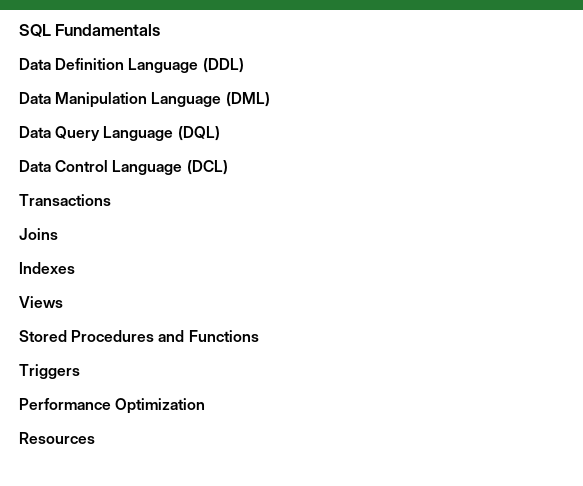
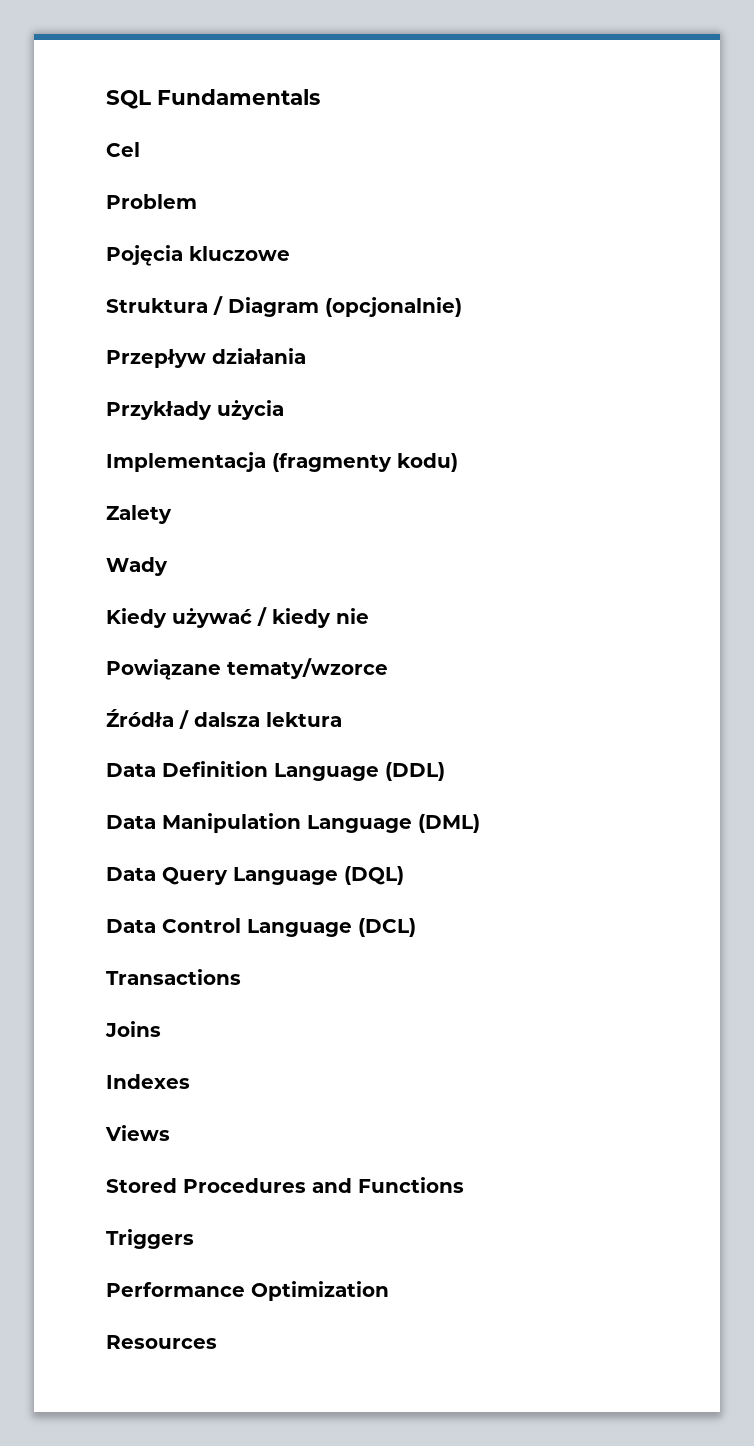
(161, 30) none -> [106,142,140,157] [106,194,197,209] [106,245,290,266] [106,296,462,317] [106,348,306,368] [106,400,284,420] [106,452,458,472] [106,505,172,524] [106,557,168,576] [106,607,369,628] [106,658,388,680] [106,709,342,729] // Cel // Problem // Pojęcia kluczowe // Struktura / Diagram (opcjonalnie) // Przepływ działania // Przykłady użycia // Implementacja (fragmenty kodu) // Zalety // Wady // Kiedy używać / kiedy nie // Powiązane tematy/wzorce // Źródła / dalsza lektura

